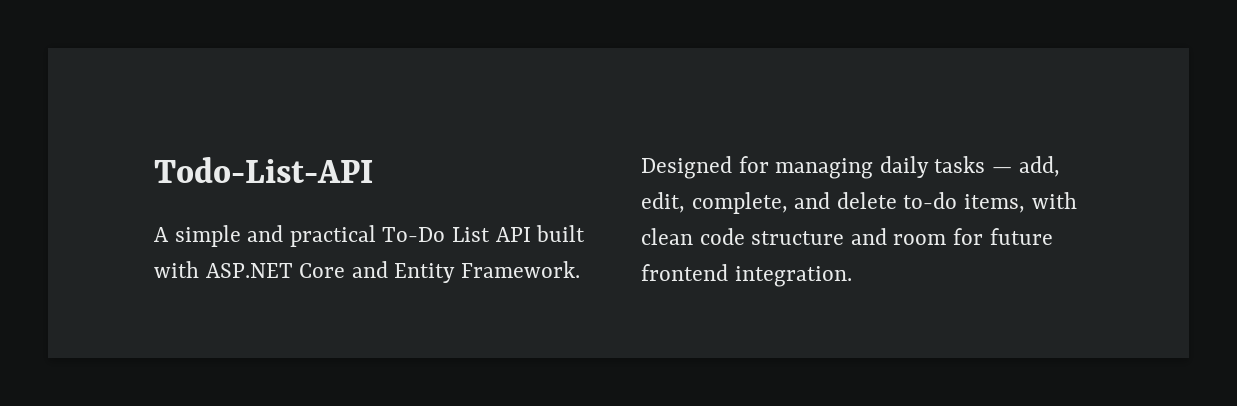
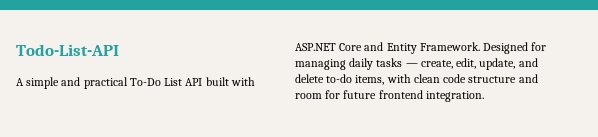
[1018,156,1060,177] [641,192,788,214] add, edit, complete, -> [420,58,516,70] create, edit, update,

